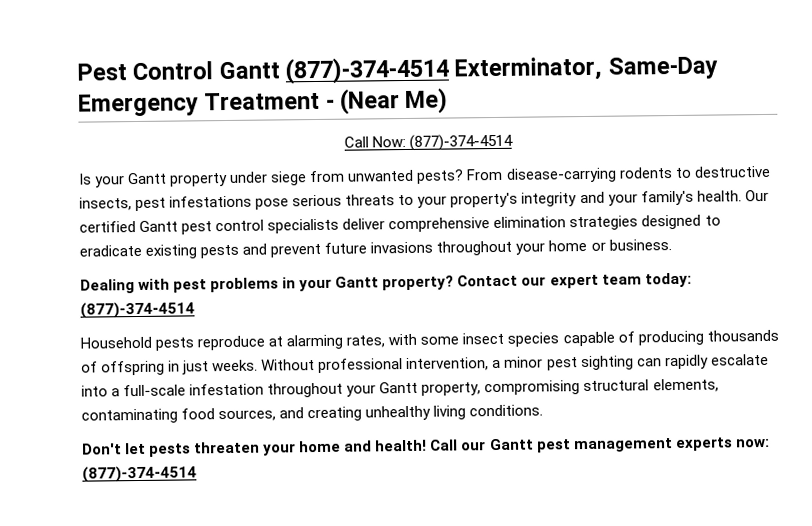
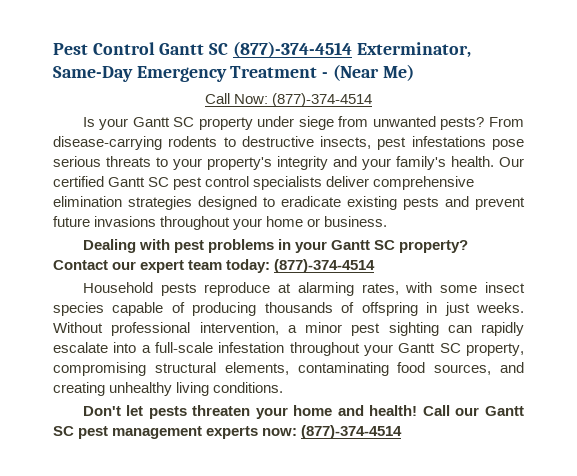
(280, 70) none -> [209,43,229,55] SC
(168, 178) none -> [173,117,195,127] SC
(179, 226) none -> [148,177,170,187] SC
(380, 282) none -> [374,240,396,250] SC
(419, 387) none -> [439,343,461,353] SC
(534, 444) none -> [53,426,74,436] SC

